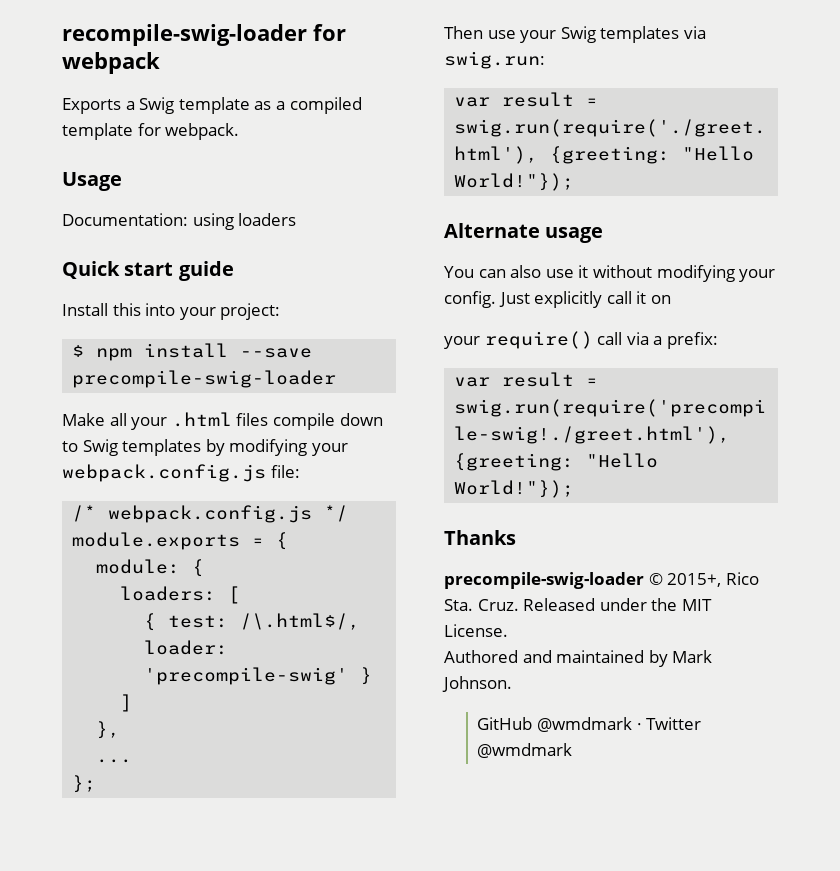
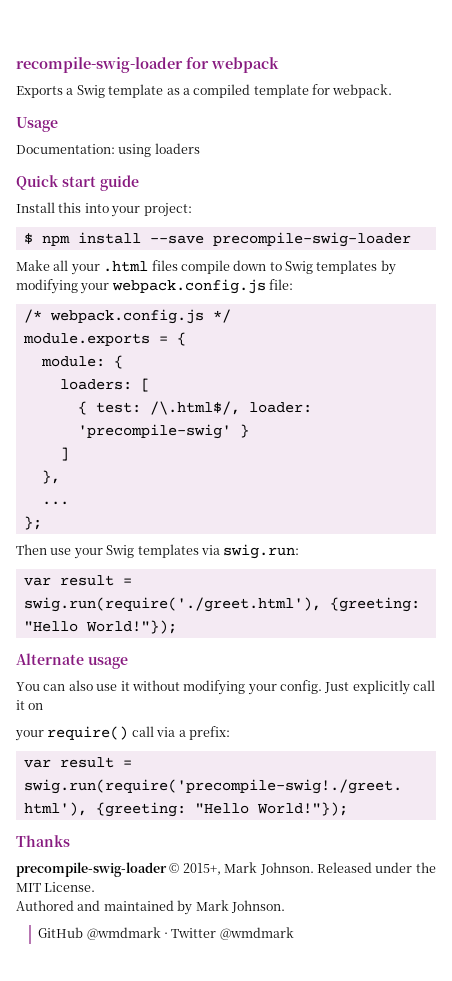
[725,572,759,585] [444,599,519,611] Rico Sta. Cruz. -> [224,862,314,875] Mark Johnson.

